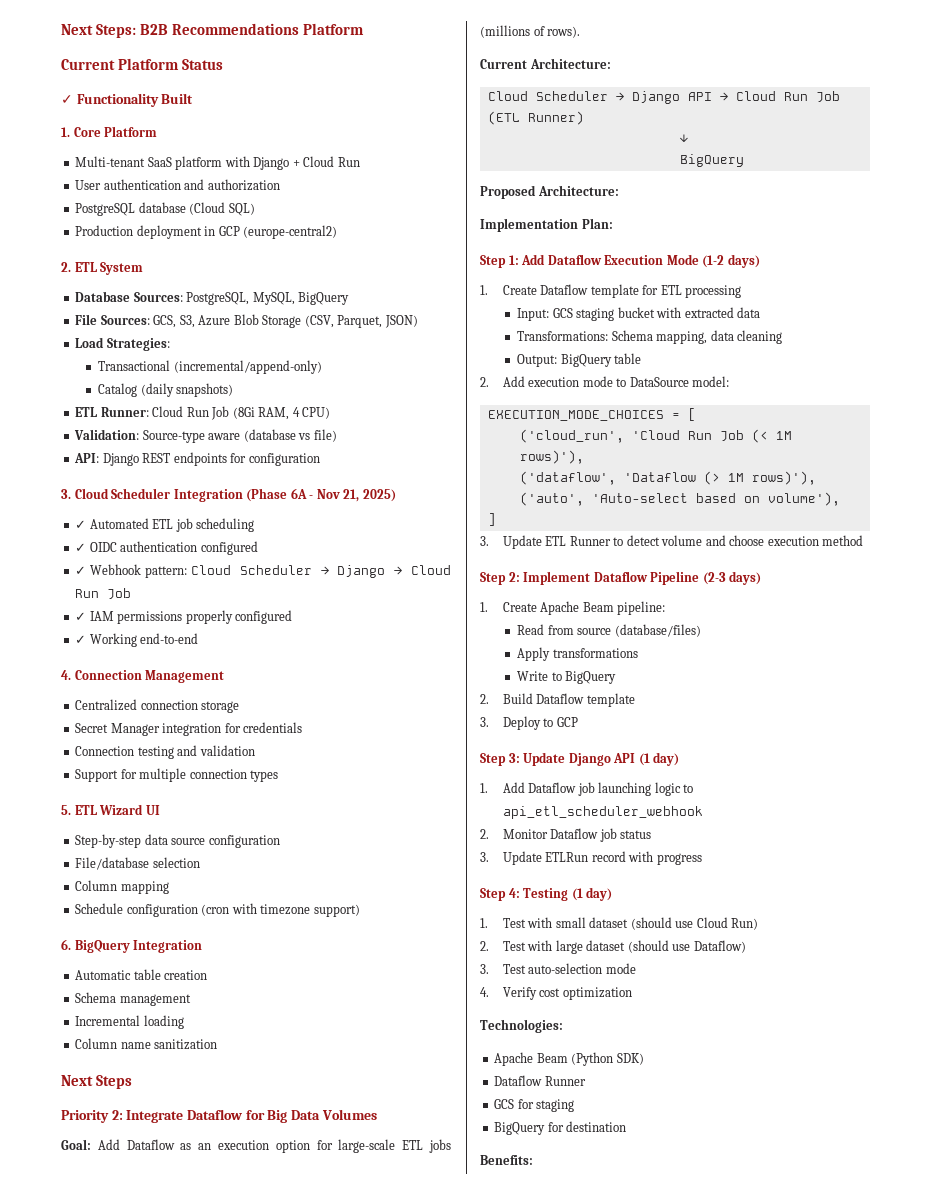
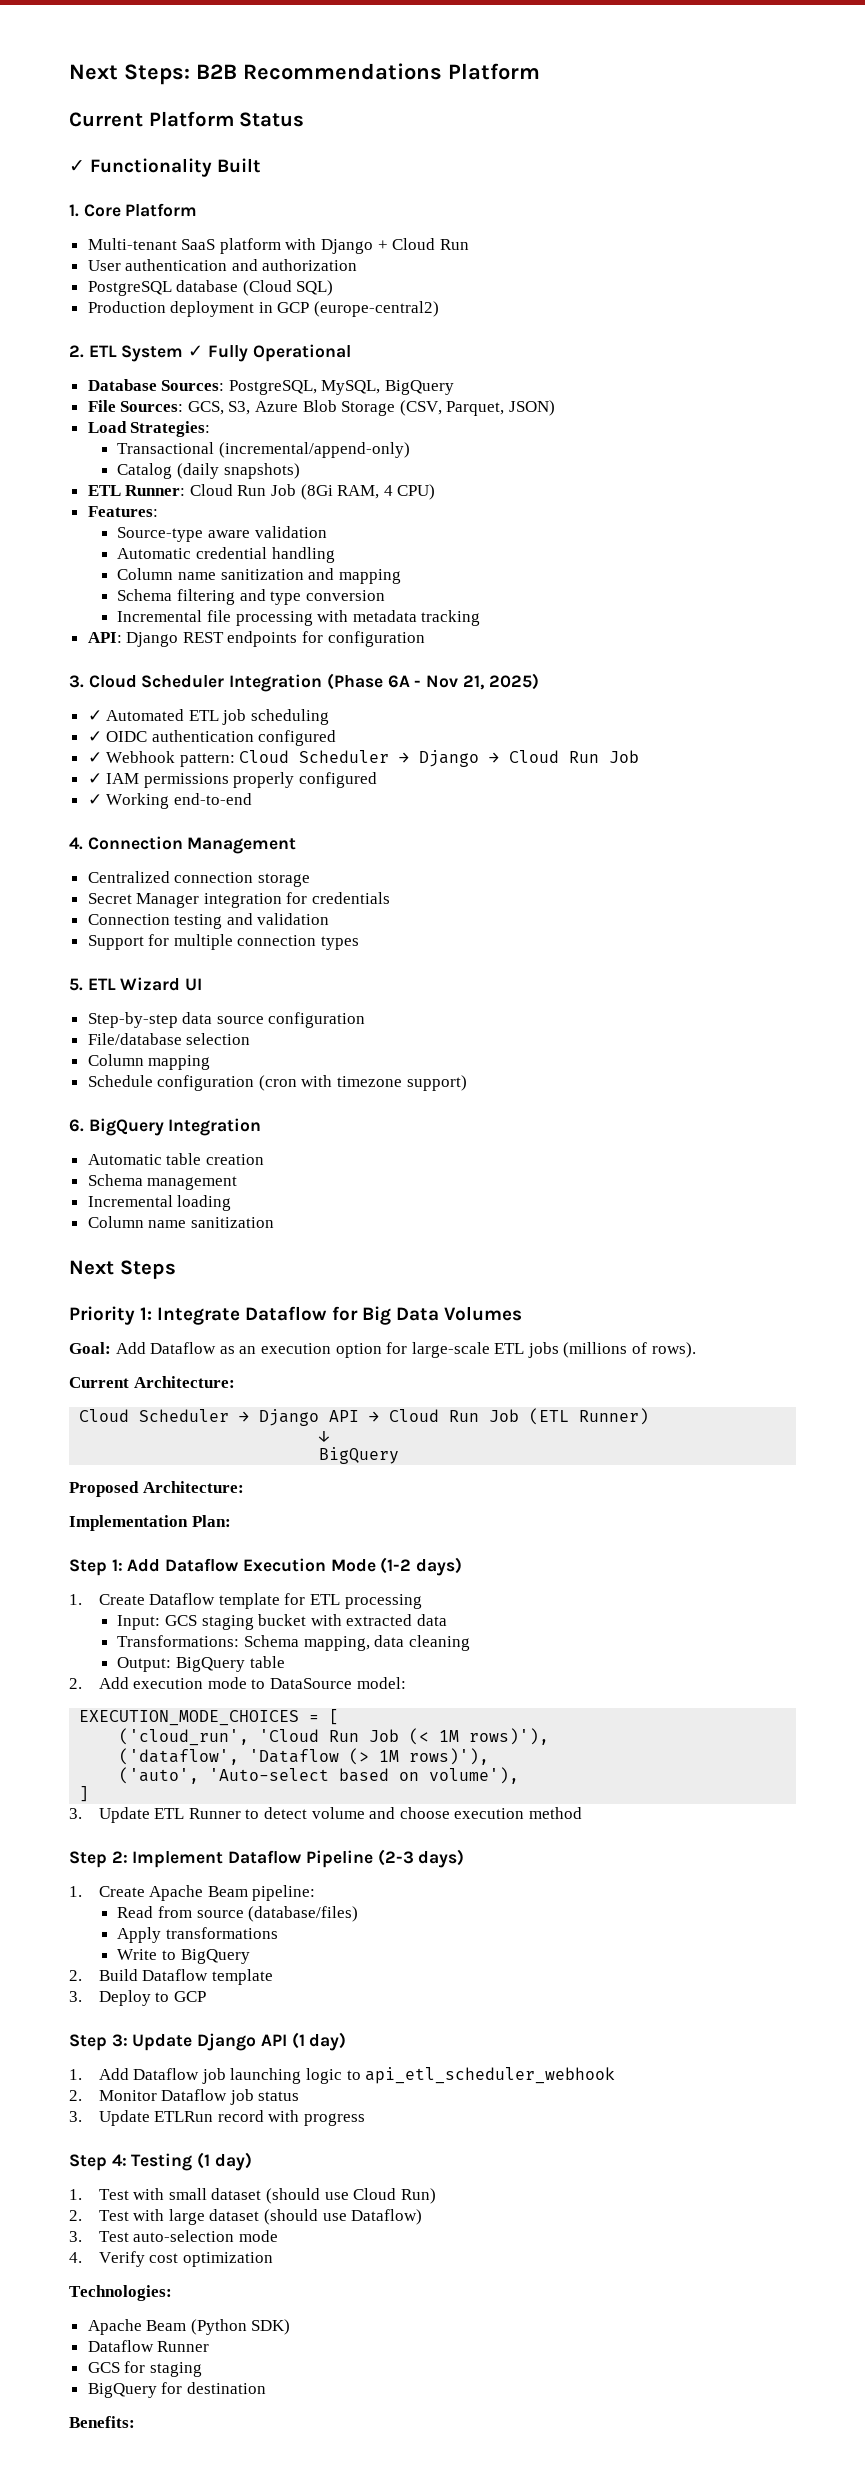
(144, 268) none -> [188,344,351,362] ✓ Fully Operational
[74,429,140,440] Validation: -> [87,506,158,517] Features: //
[243,429,337,442] (database vs file) -> [254,526,327,538] [117,547,335,563] [117,568,401,584] [117,589,385,605] [117,610,481,626] validation // Automatic credential handling // Column name sanitization and mapping // Schema filtering and type conversion // Incremental file processing with metadata tracking
[111,1110,123,1120] 2: -> [140,1307,153,1320] 1:

